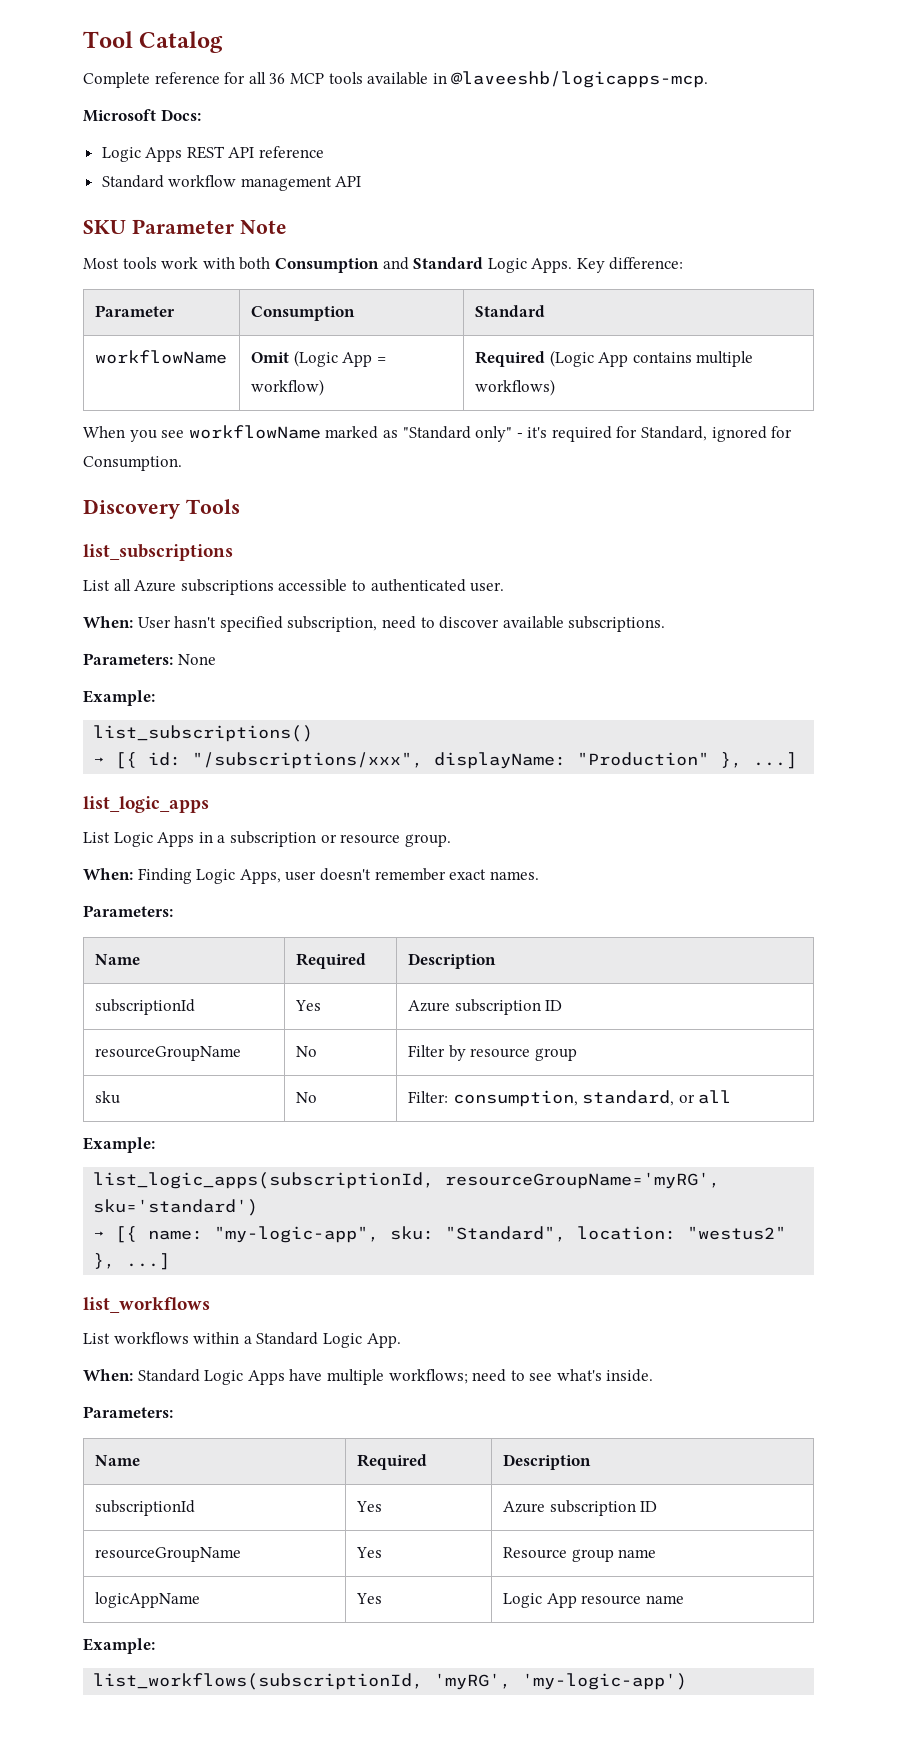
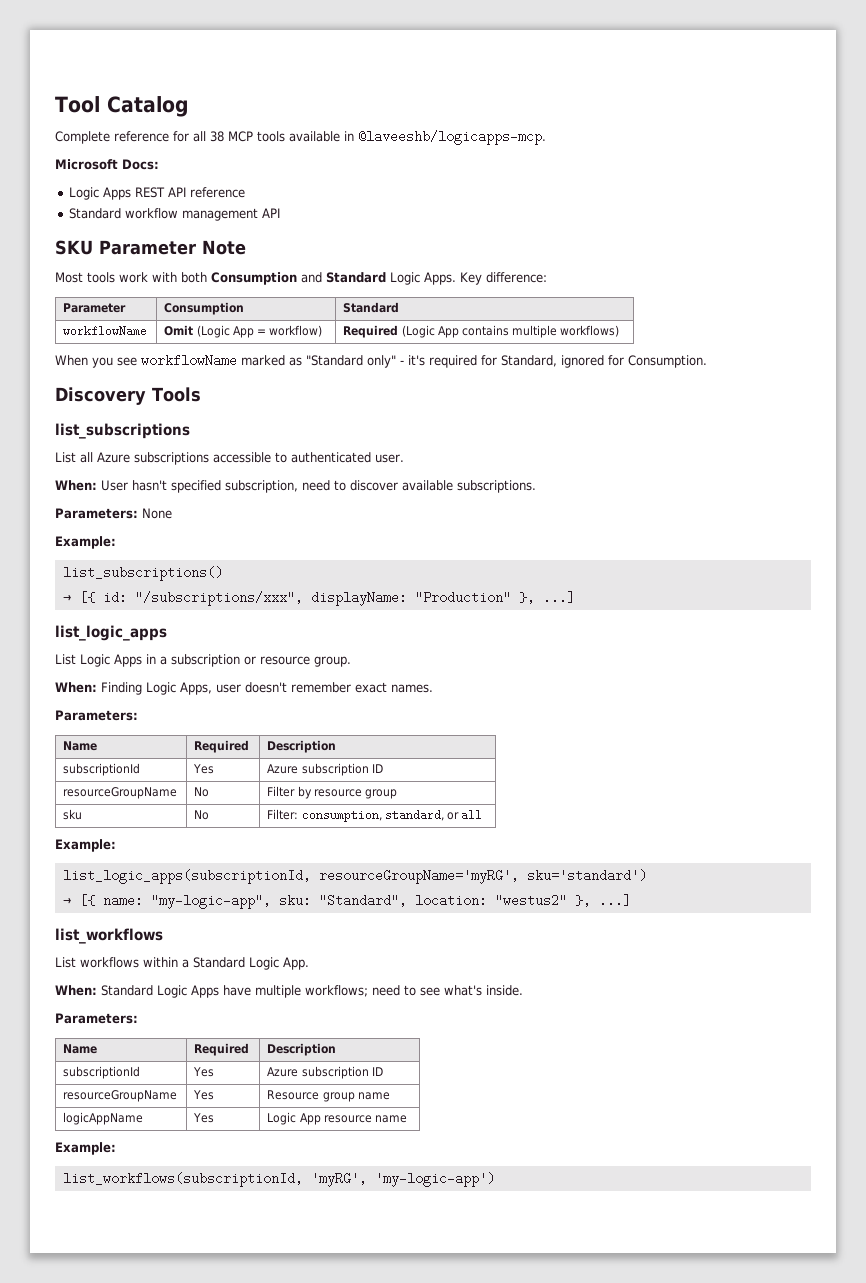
[269,73,286,84] 36 -> [210,131,224,142] 38

